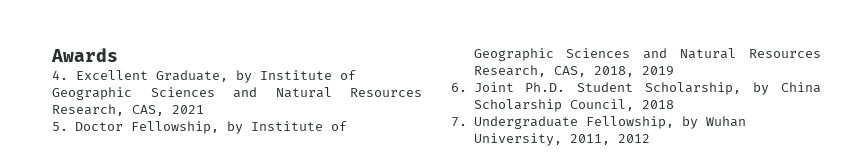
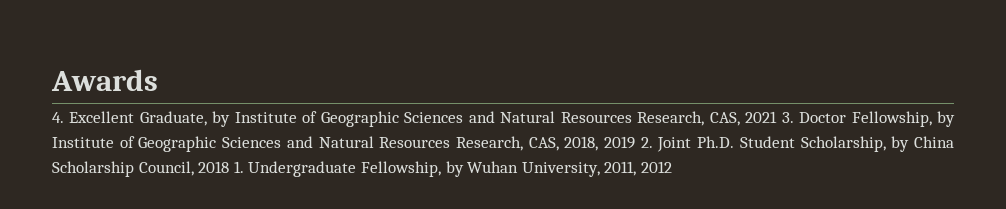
[52,122,68,131] // 5. -> [781,112,794,123] 3.
[451,83,467,92] // 6. -> [640,137,653,148] 2.
[451,117,467,127] // 7. -> [233,161,244,173] 1.

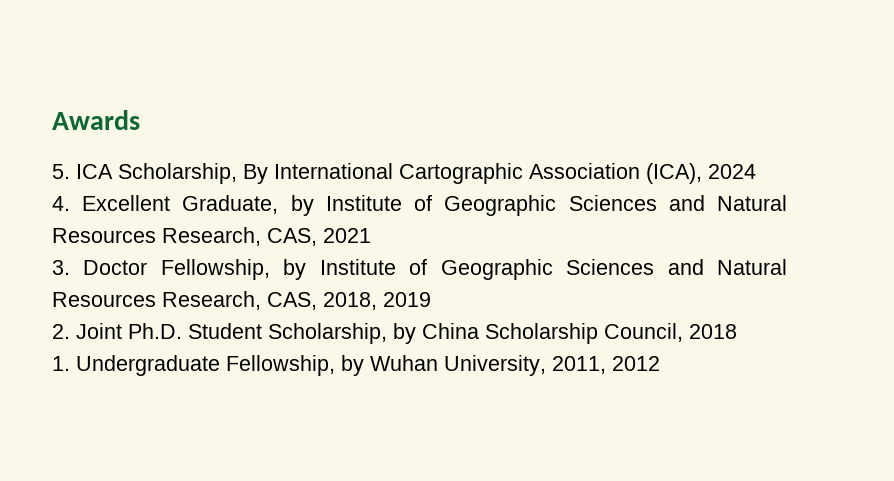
(158, 80) none -> [52,163,756,184] // 5. ICA Scholarship, By International Cartographic Association (ICA), 2024
(778, 117) none -> (371, 235) //
(636, 142) none -> (431, 299) //
(230, 167) none -> (737, 331) //

